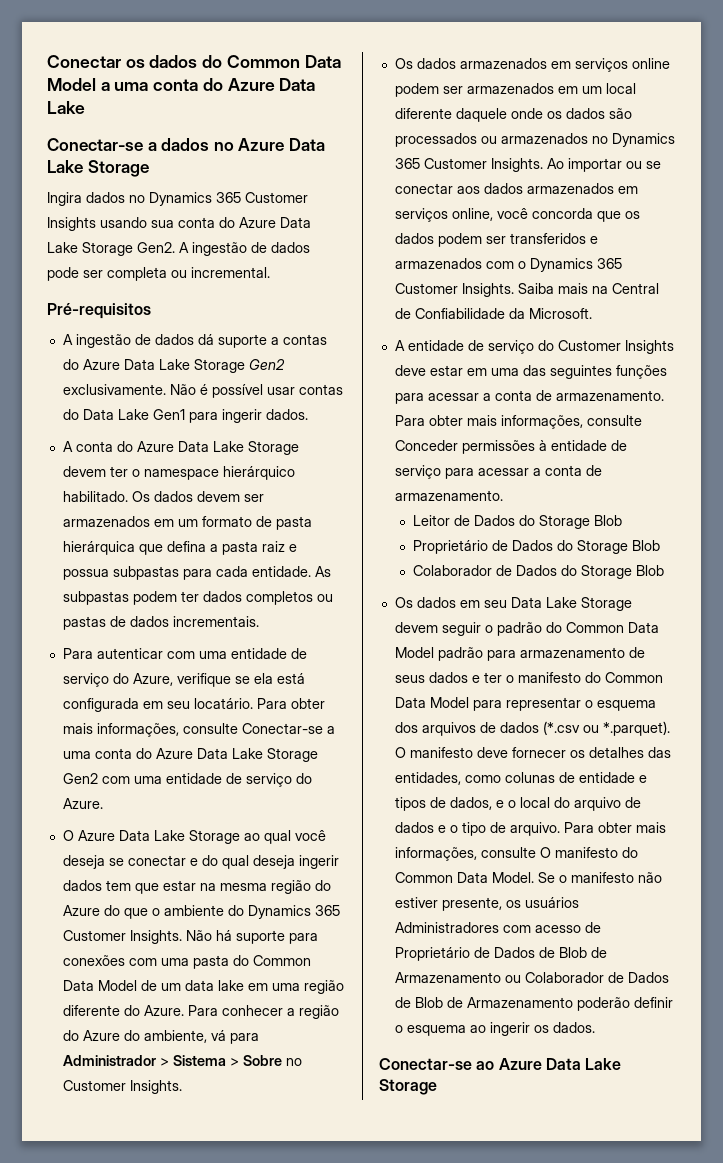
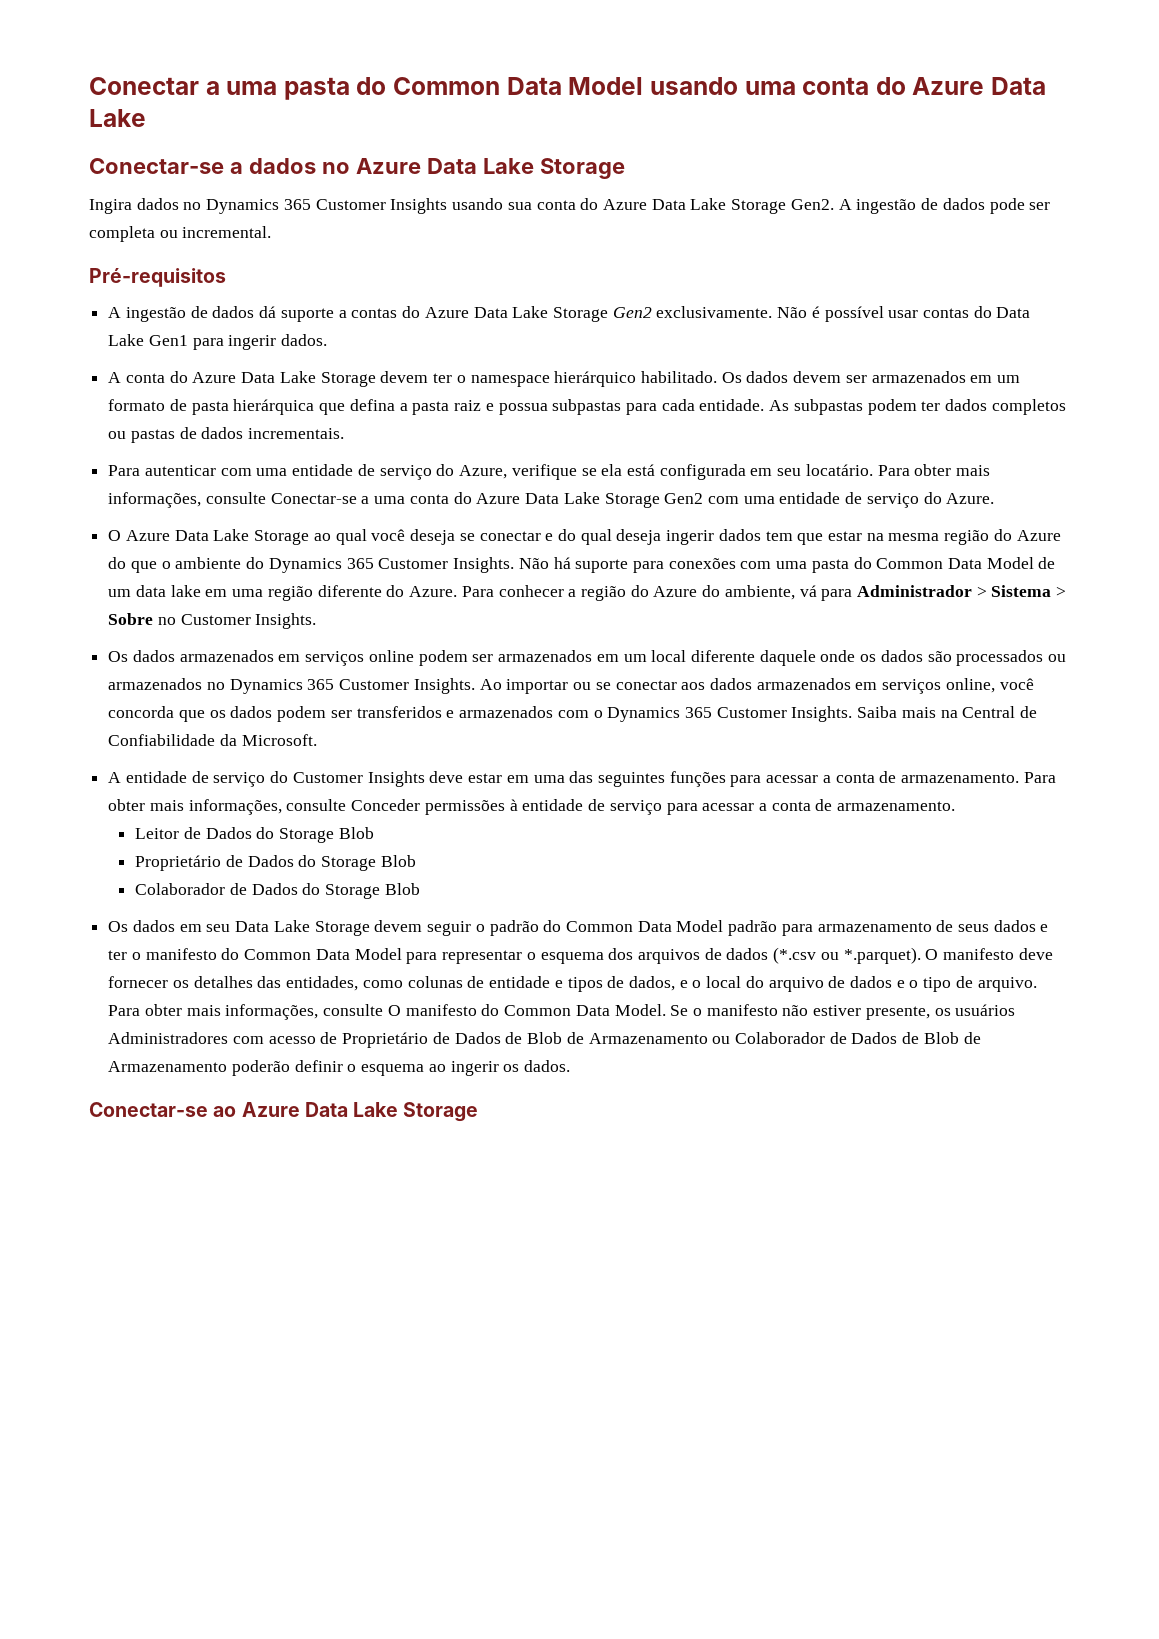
[125,55,341,68] [47,78,110,91] os dados do Common Data Model a -> [205,77,738,100] a uma pasta do Common Data Model usando

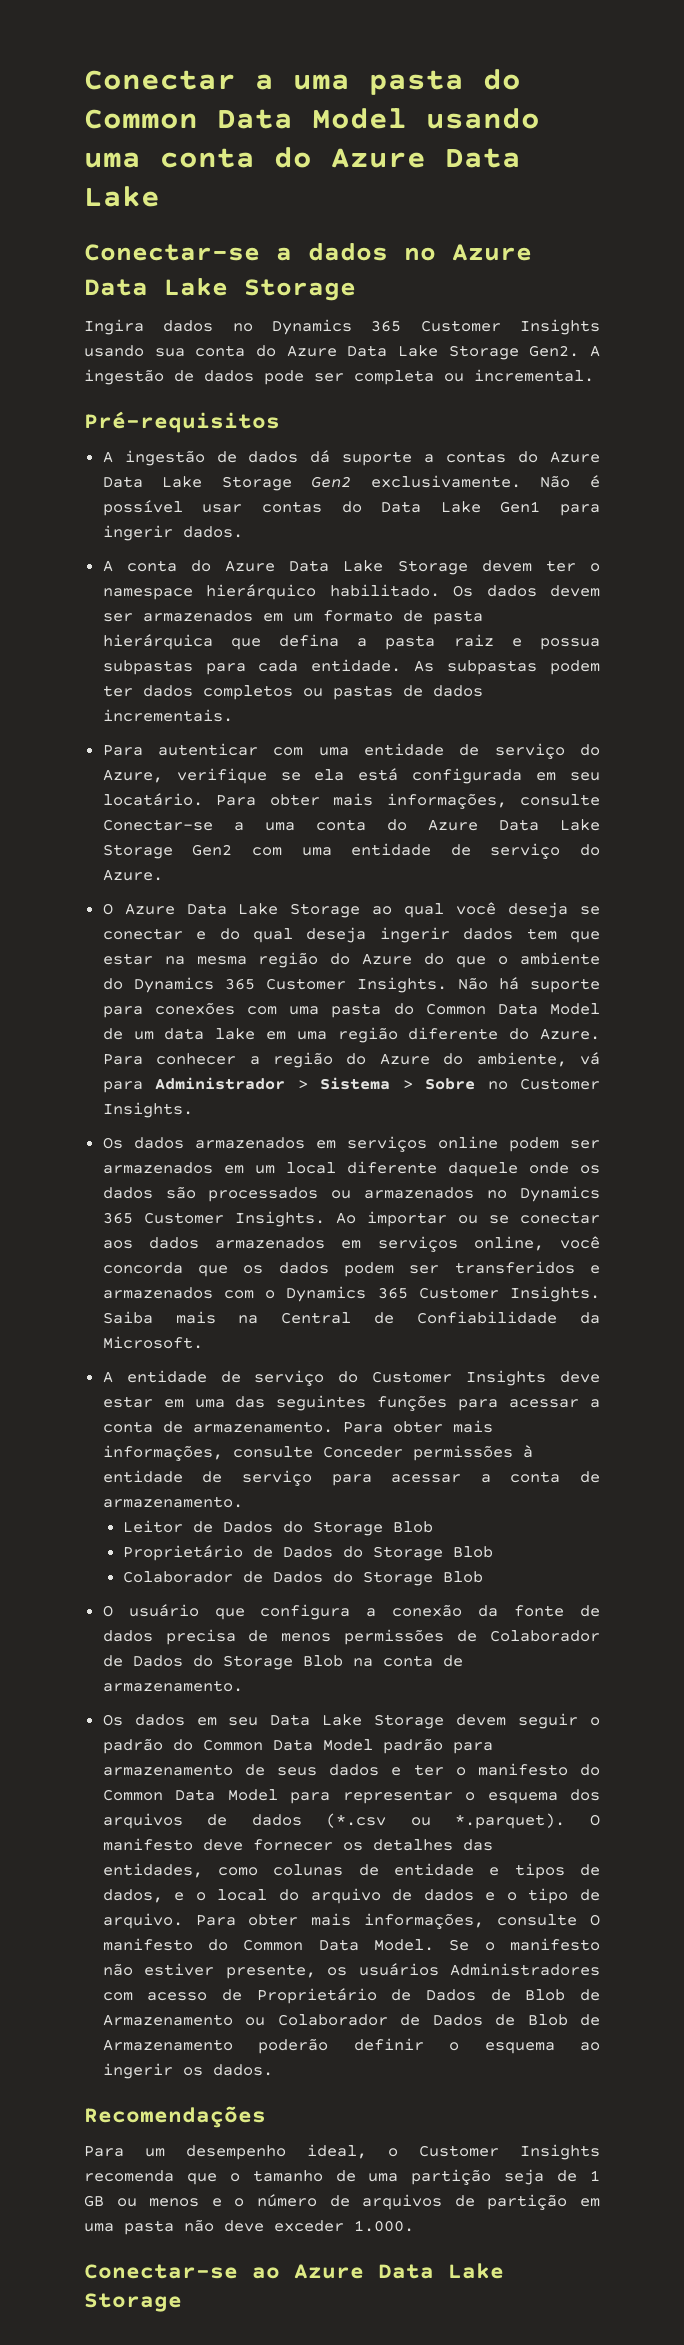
(420, 889) none -> [102,1604,601,1620] [102,1629,600,1645] [102,1655,463,1670] [102,1680,243,1692] // O usuário que configura a conexão da fonte de dados precisa de menos permissões de Colaborador de Dados do Storage Blob na conta de armazenamento.
(571, 1066) none -> [84,2106,266,2128] [84,2144,600,2160] [84,2169,601,2185] [84,2194,601,2210] [84,2219,414,2235] // Recomendações // Para um desempenho ideal, o Customer Insights recomenda que o tamanho de uma partição seja de 1 GB ou menos e o número de arquivos de partição em uma pasta não deve exceder 1.000.

